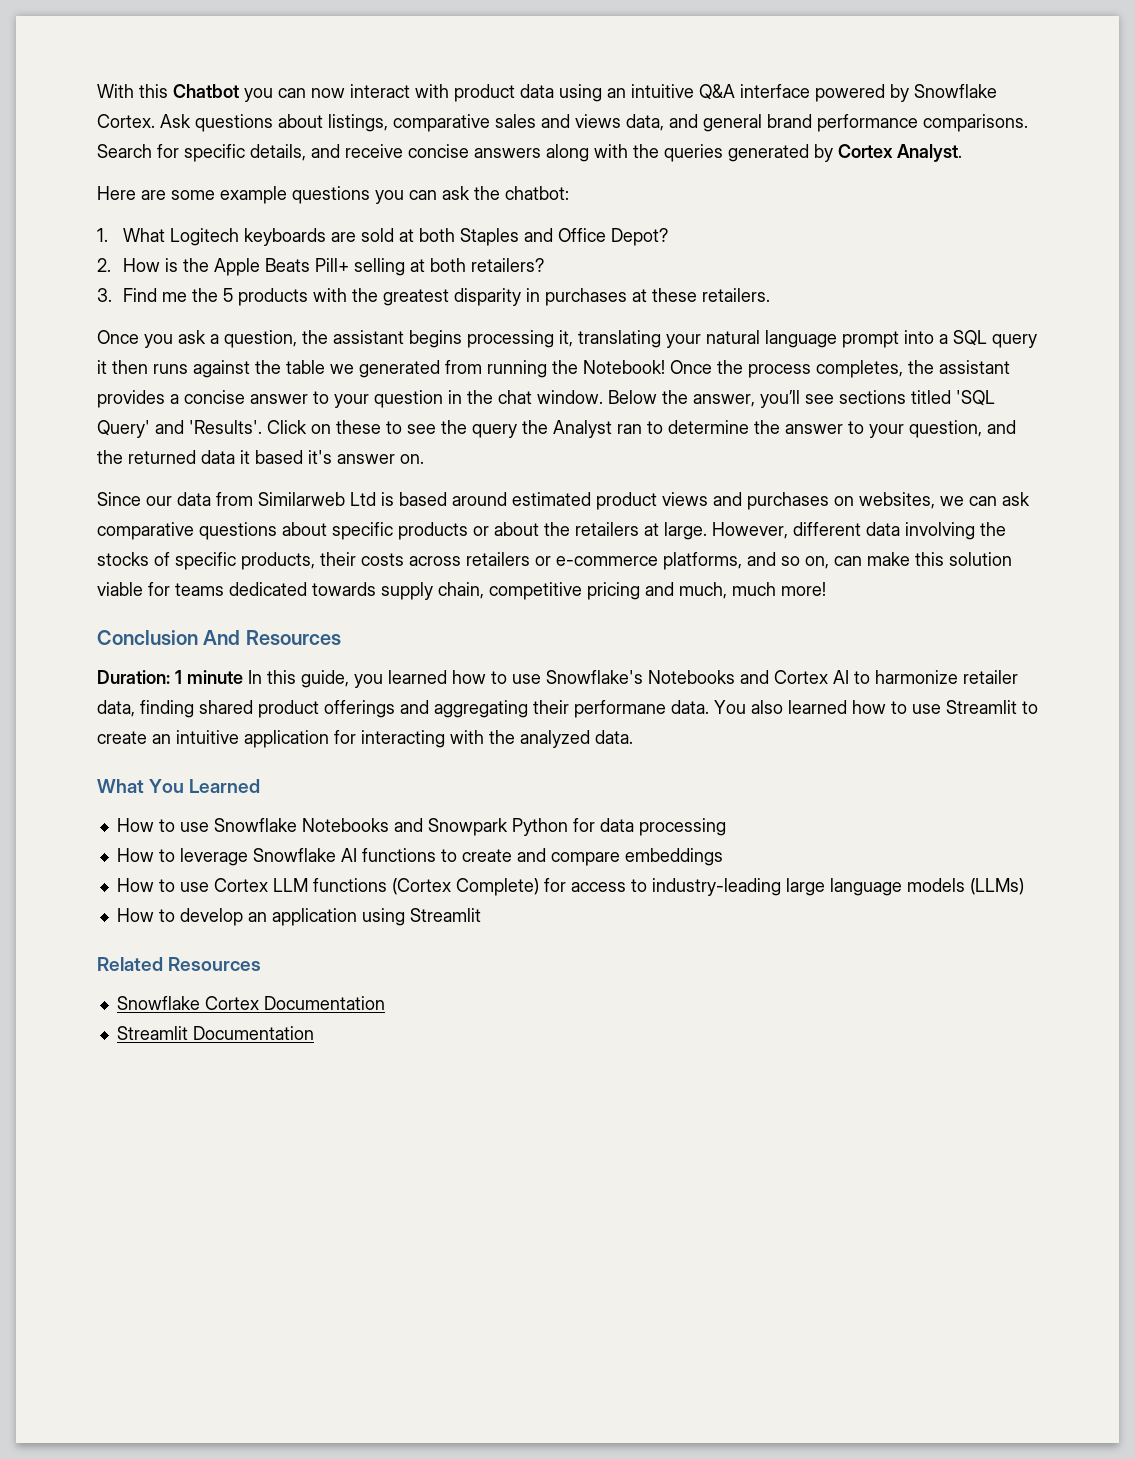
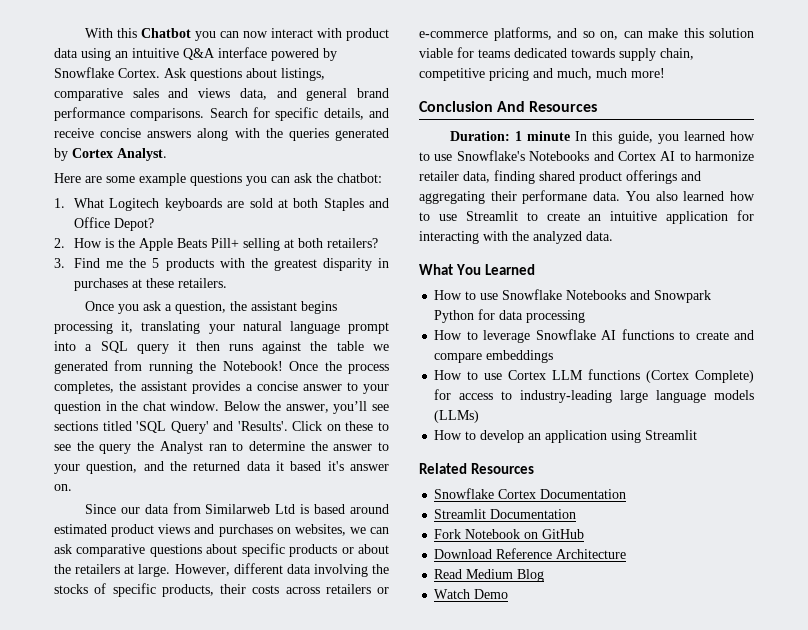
(314, 1033) none -> [434,529,585,539] [434,548,627,559] [434,569,545,582] [434,589,509,599] // Fork Notebook on GitHub // Download Reference Architecture // Read Medium Blog // Watch Demo

